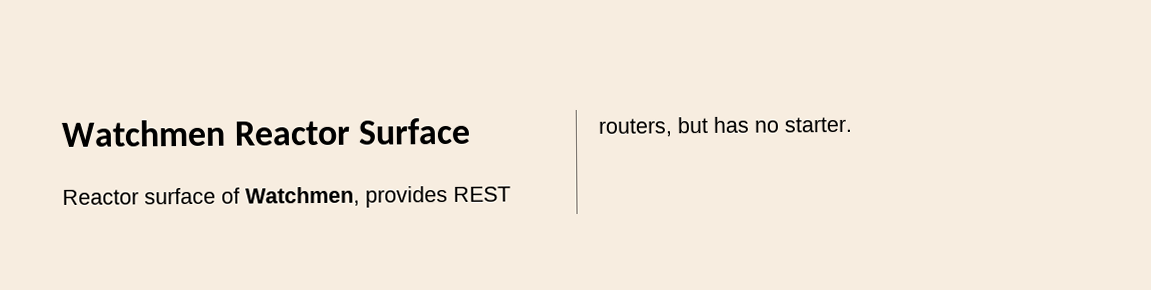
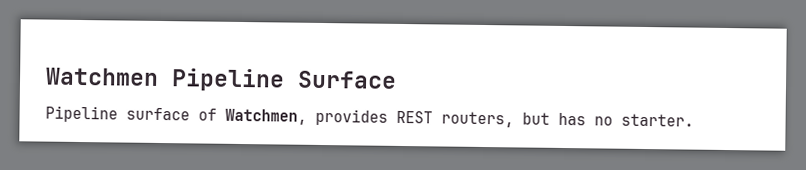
[233,120,350,146] Reactor -> [171,68,285,92] Pipeline
[62,189,139,205] Reactor -> [45,105,118,123] Pipeline

